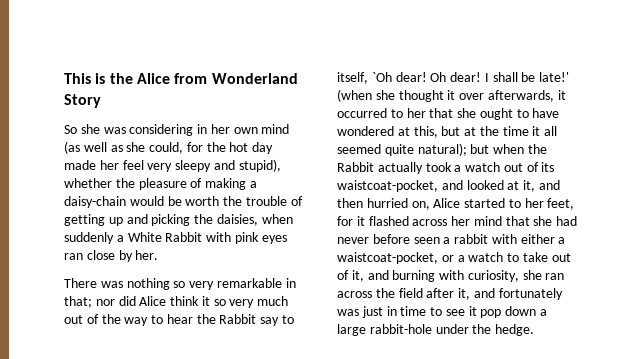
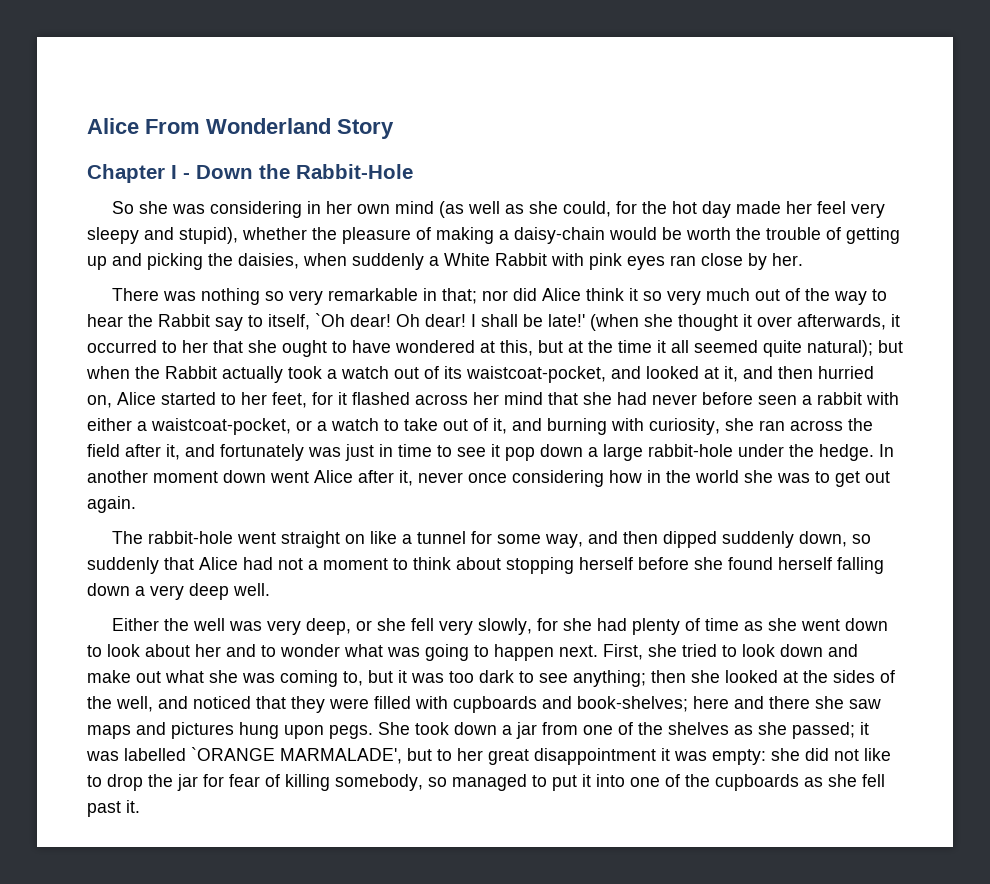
[64,73,298,84] [64,94,101,108] This is the Alice from Wonderland Story -> [87,118,394,139] [87,164,413,183] Alice From Wonderland Story // Chapter I - Down the Rabbit-Hole
(535, 330) none -> [879,444,894,457] [87,470,890,487] [87,496,136,513] [111,531,871,548] [87,557,884,574] [87,583,270,600] [111,618,888,635] [87,644,858,661] [87,670,895,687] [87,696,881,713] [87,722,869,739] [86,747,891,765] [87,774,885,791] [87,800,140,817] In another moment down went Alice after it, never once considering how in the world she was to get out again. // The rabbit-hole went straight on like a tunnel for some way, and then dipped suddenly down, so suddenly that Alice had not a moment to think about stopping herself before she found herself falling down a very deep well. // Either the well was very deep, or she fell very slowly, for she had plenty of time as she went down to look about her and to wonder what was going to happen next. First, she tried to look down and make out what she was coming to, but it was too dark to see anything; then she looked at the sides of the well, and noticed that they were filled with cupboards and book-shelves; here and there she saw maps and pictures hung upon pegs. She took down a jar from one of the shelves as she passed; it was labelled `ORANGE MARMALADE', but to her great disappointment it was empty: she did not like to drop the jar for fear of killing somebody, so managed to put it into one of the cupboards as she fell past it.

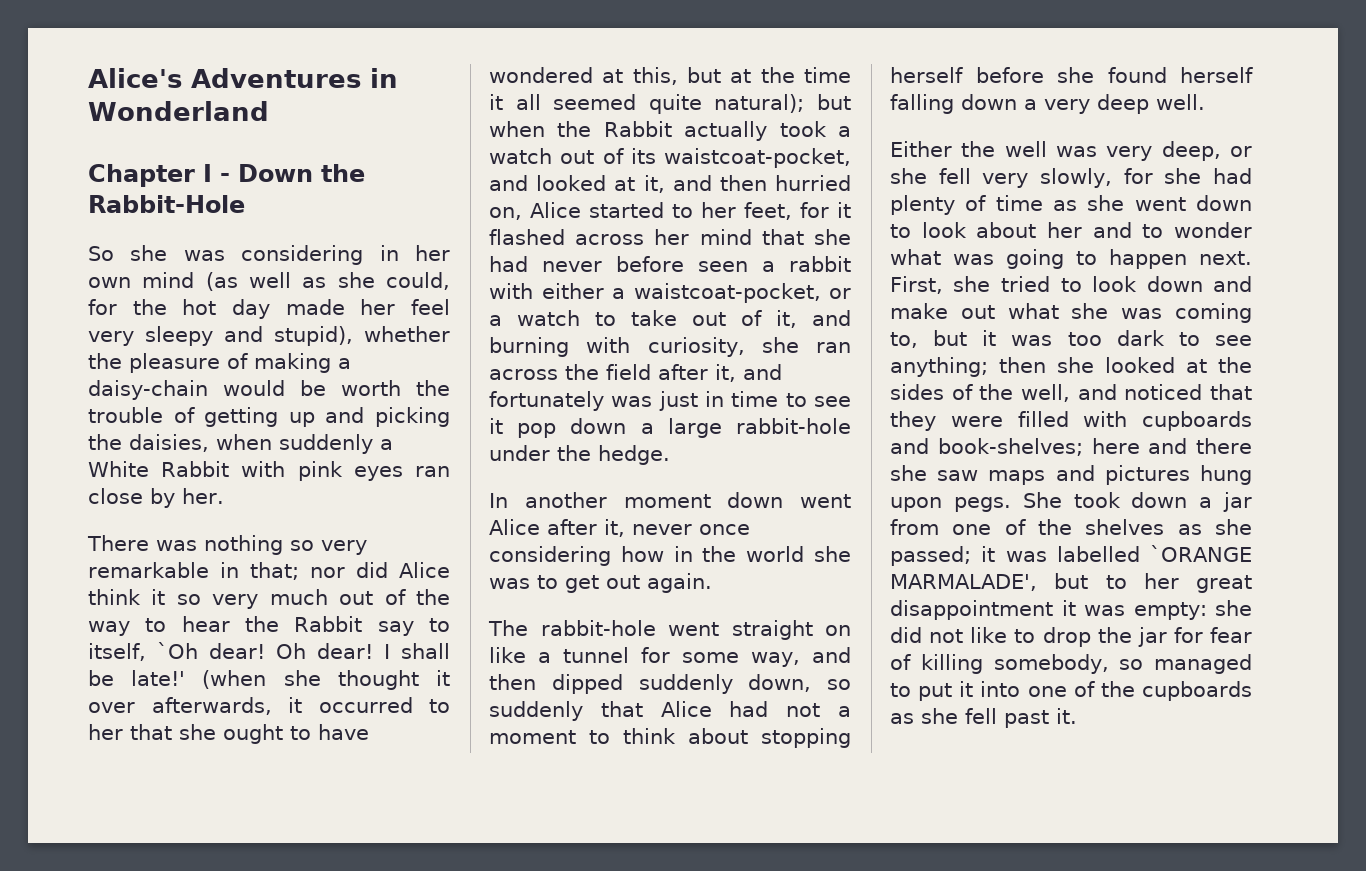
[87,118,200,134] Alice From -> [88,68,398,88] Alice's Adventures in
[337,119,394,139] Story -> (269, 111) none
(874, 452) none -> (670, 455) //

